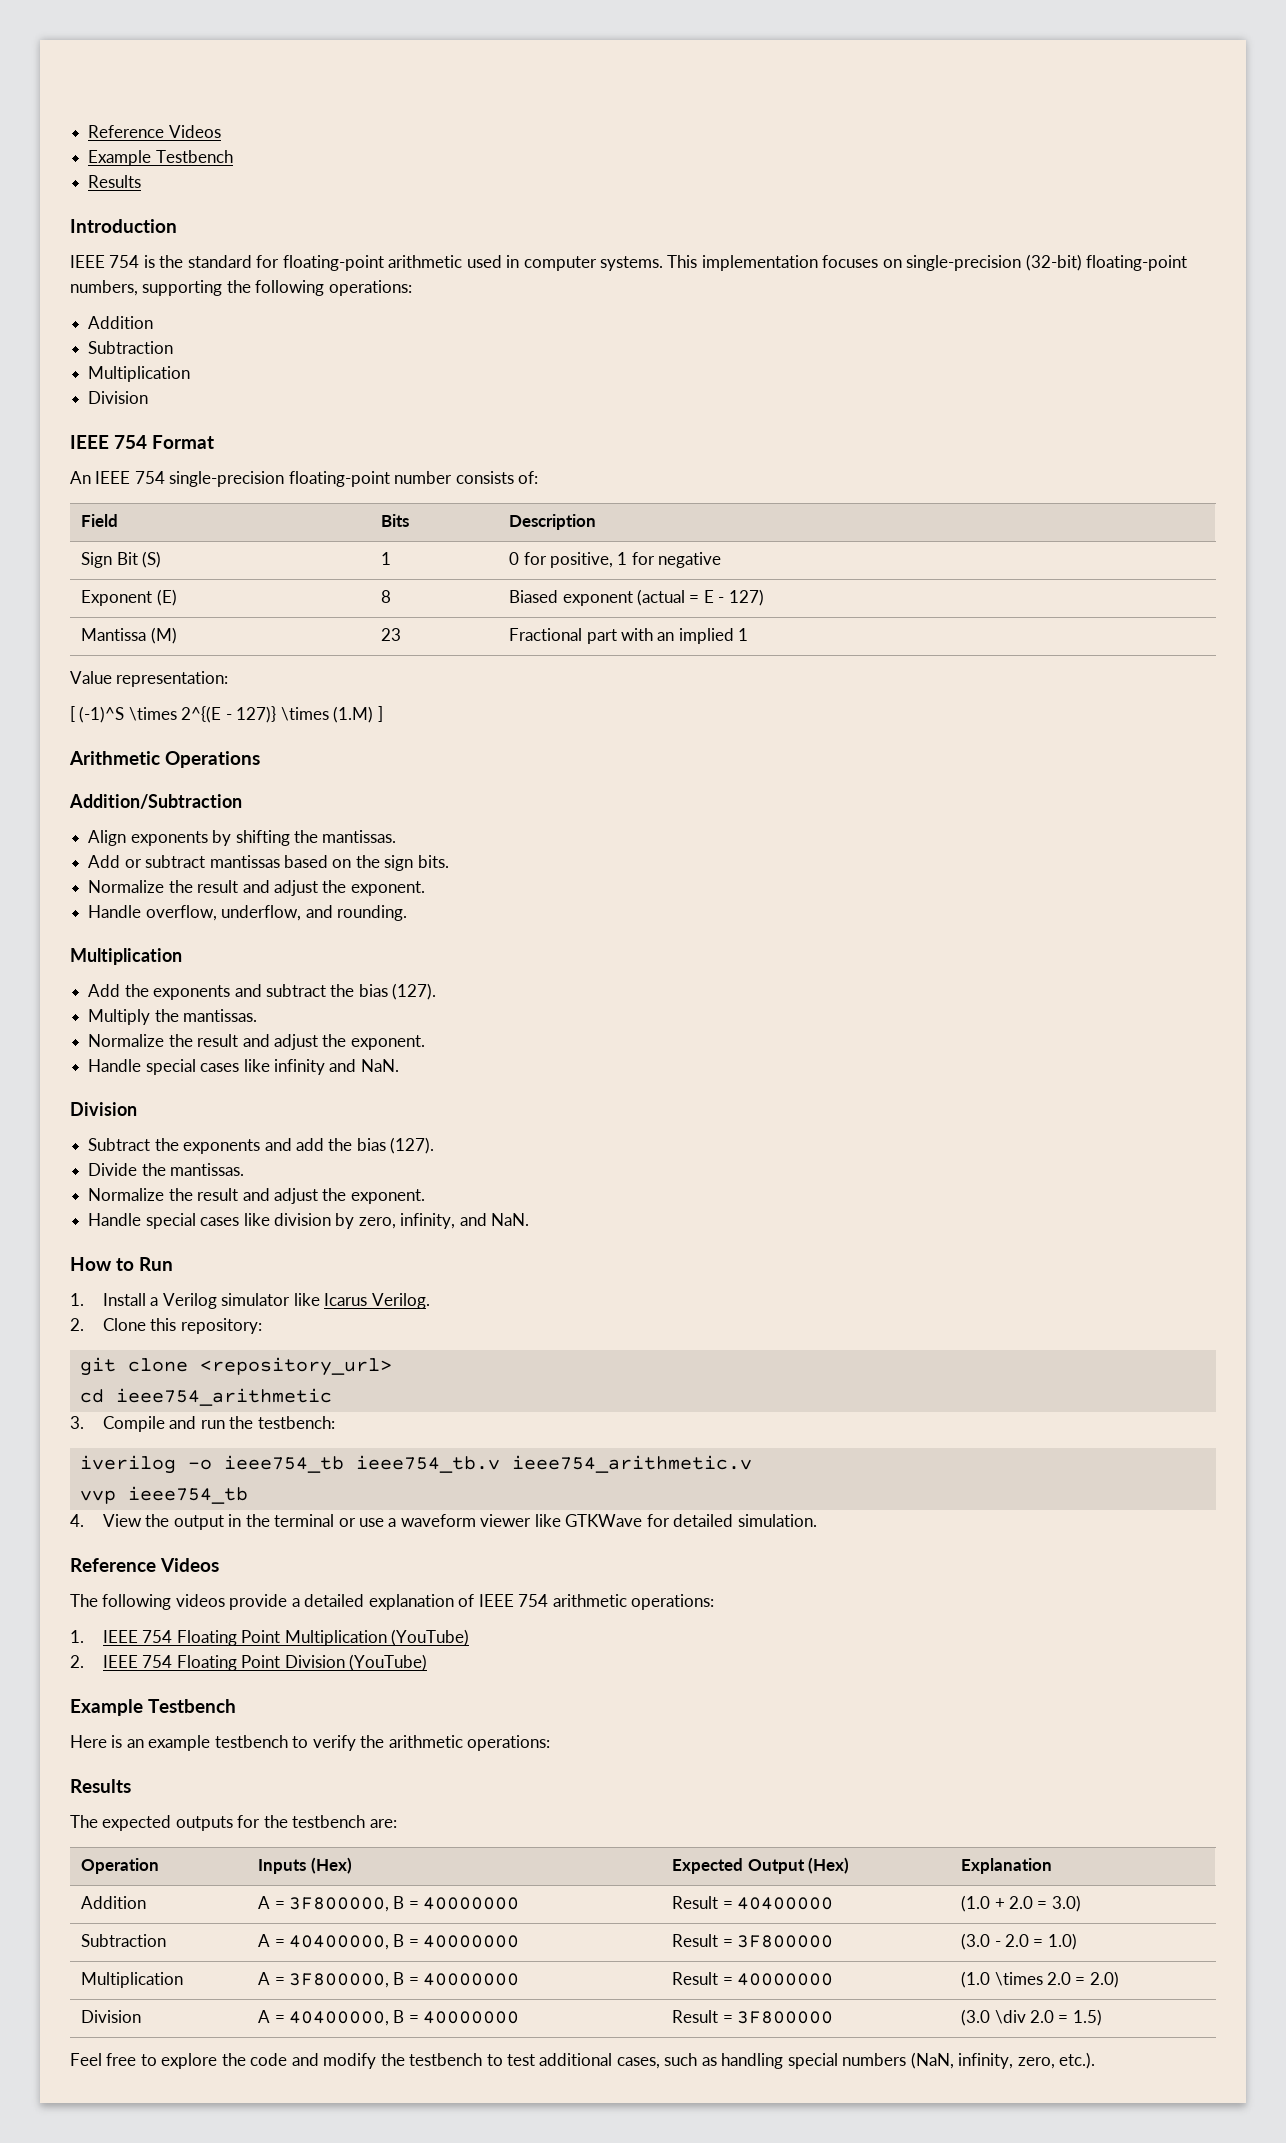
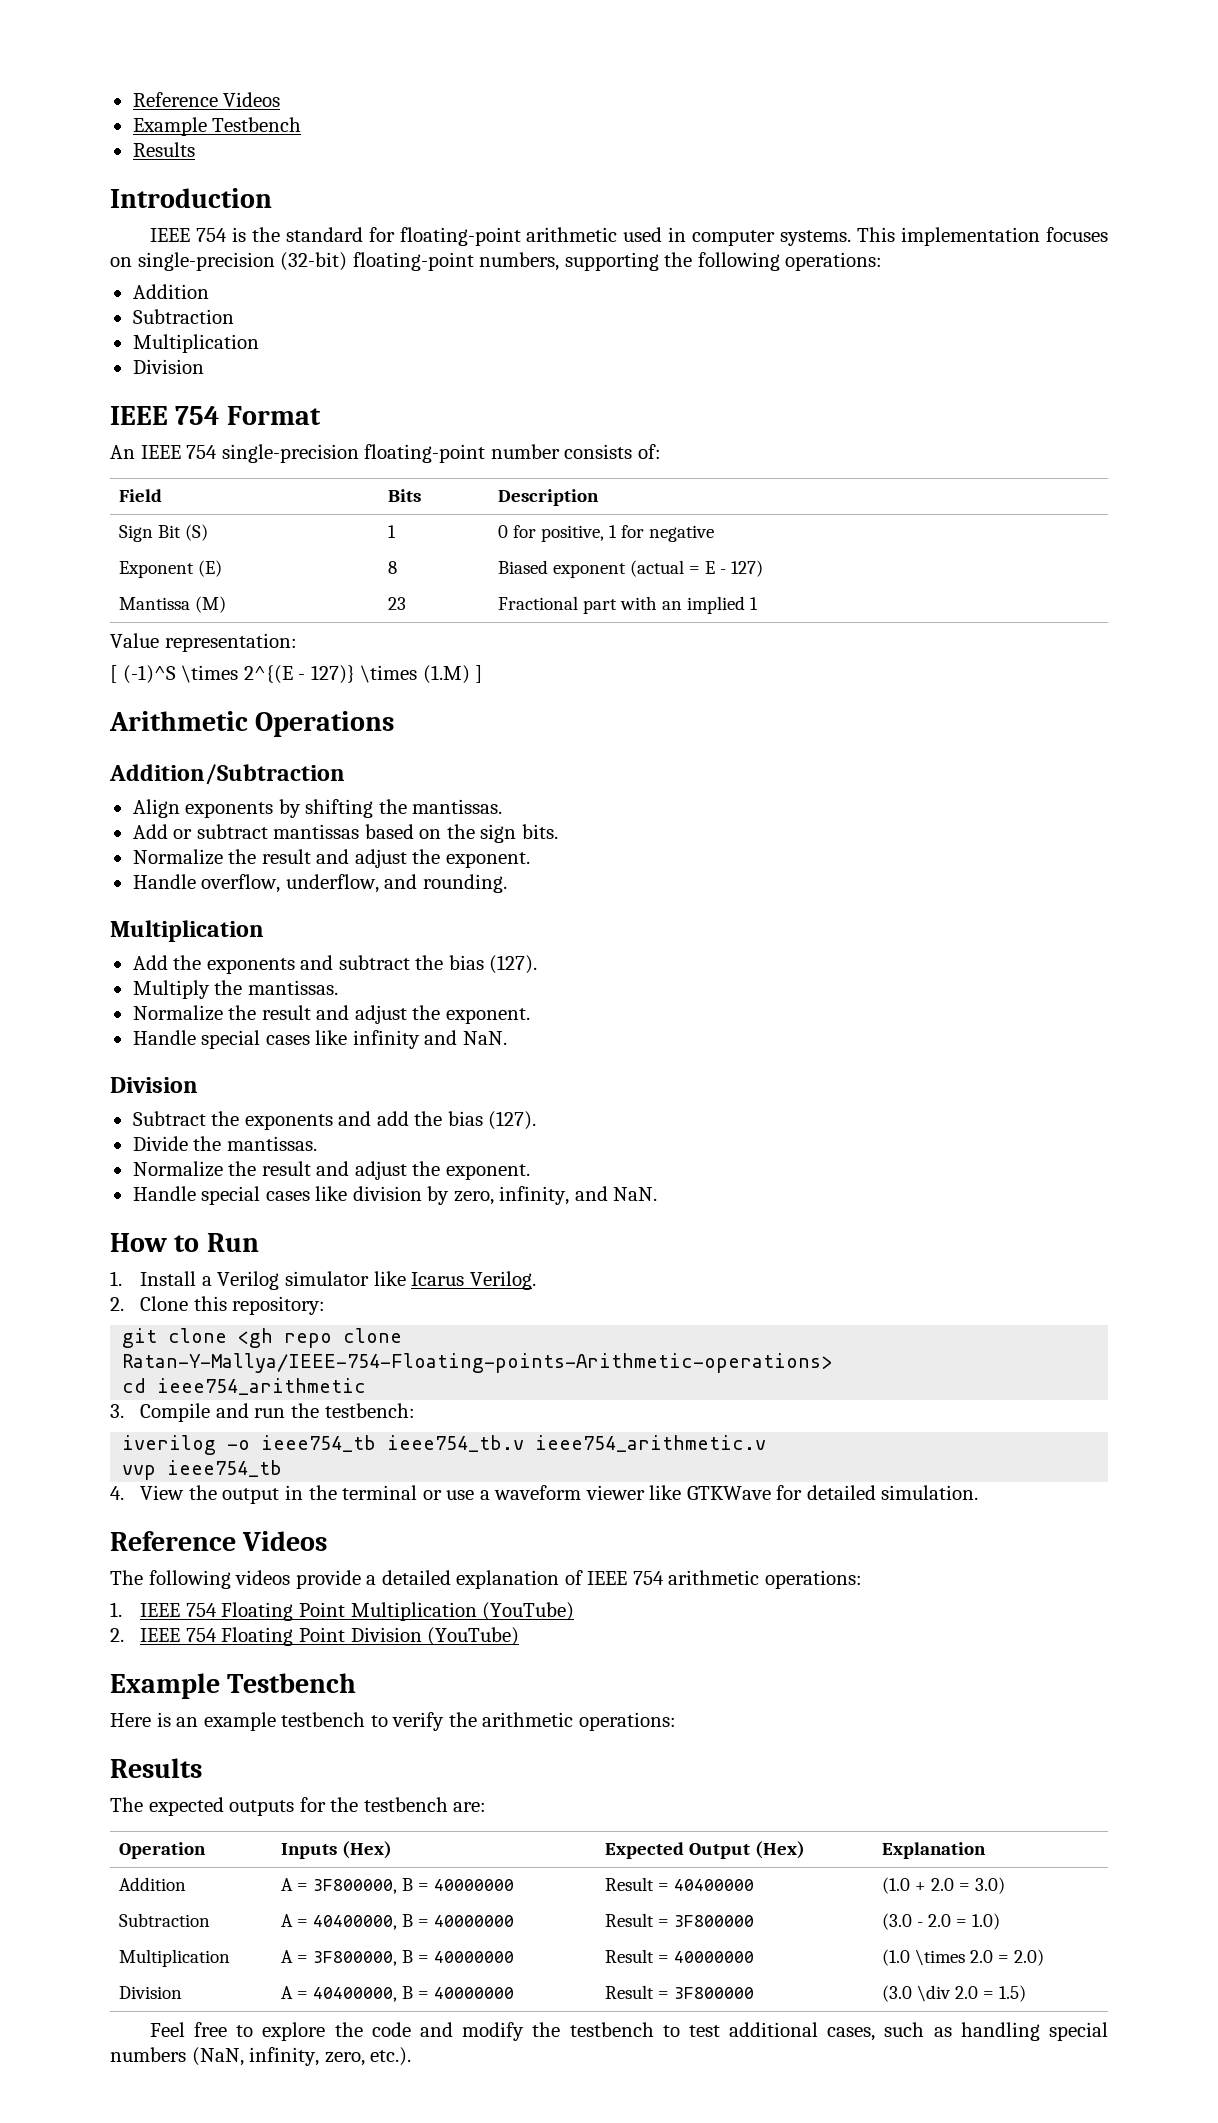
[199,1357,392,1376] <repository_url> -> [238,1328,403,1348] [122,1353,833,1373] <gh repo clone Ratan-Y-Mallya/IEEE-754-Floating-points-Arithmetic-operations>

